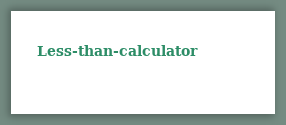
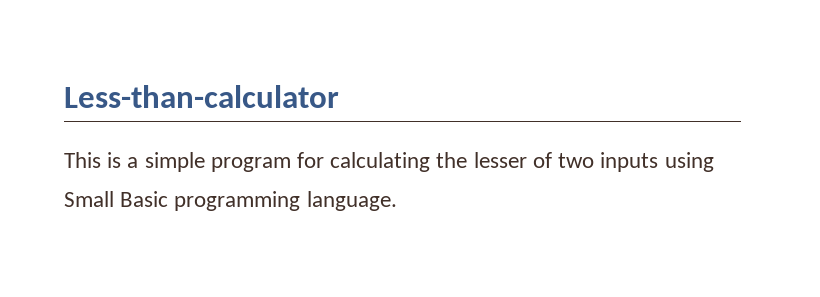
(198, 50) none -> [64,152,714,172] [64,191,397,211] // This is a simple program for calculating the lesser of two inputs using Small Basic programming language.

